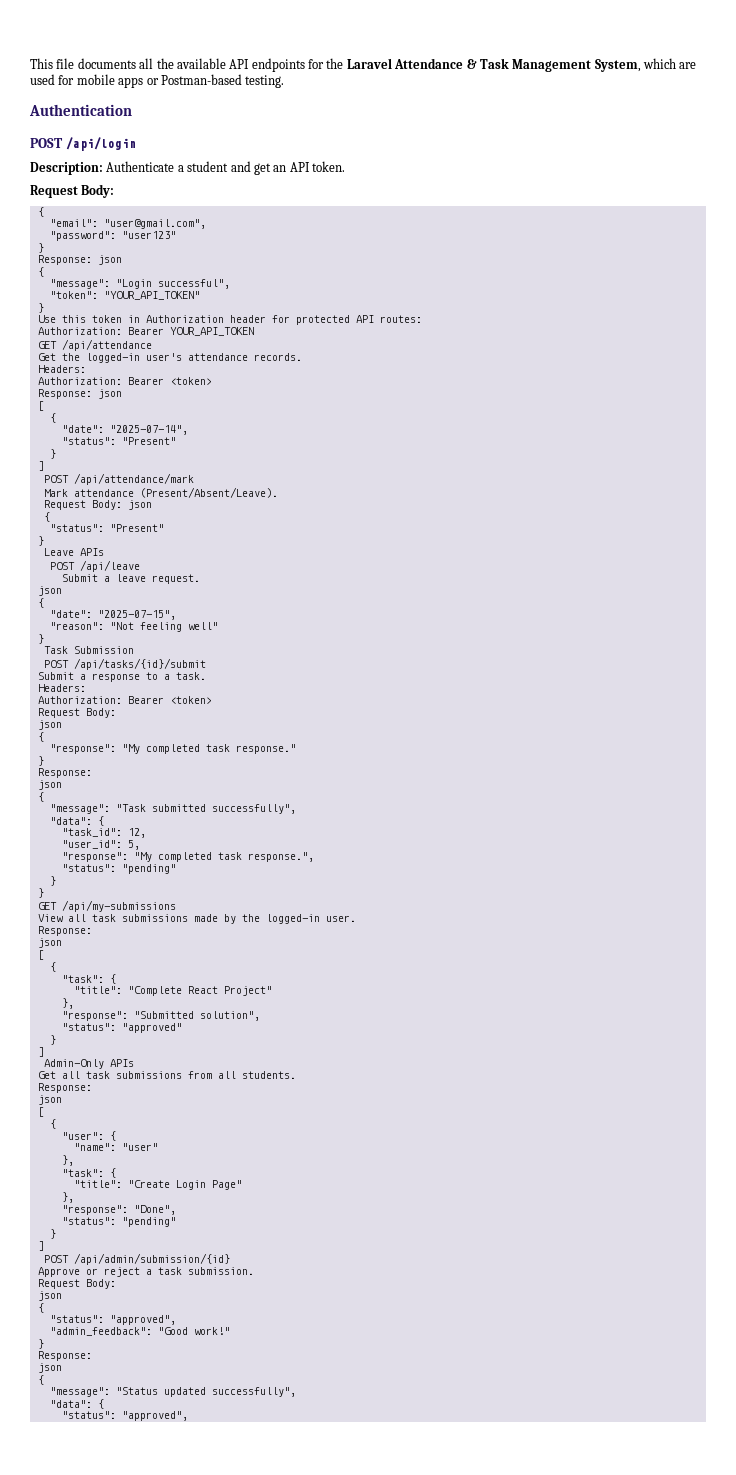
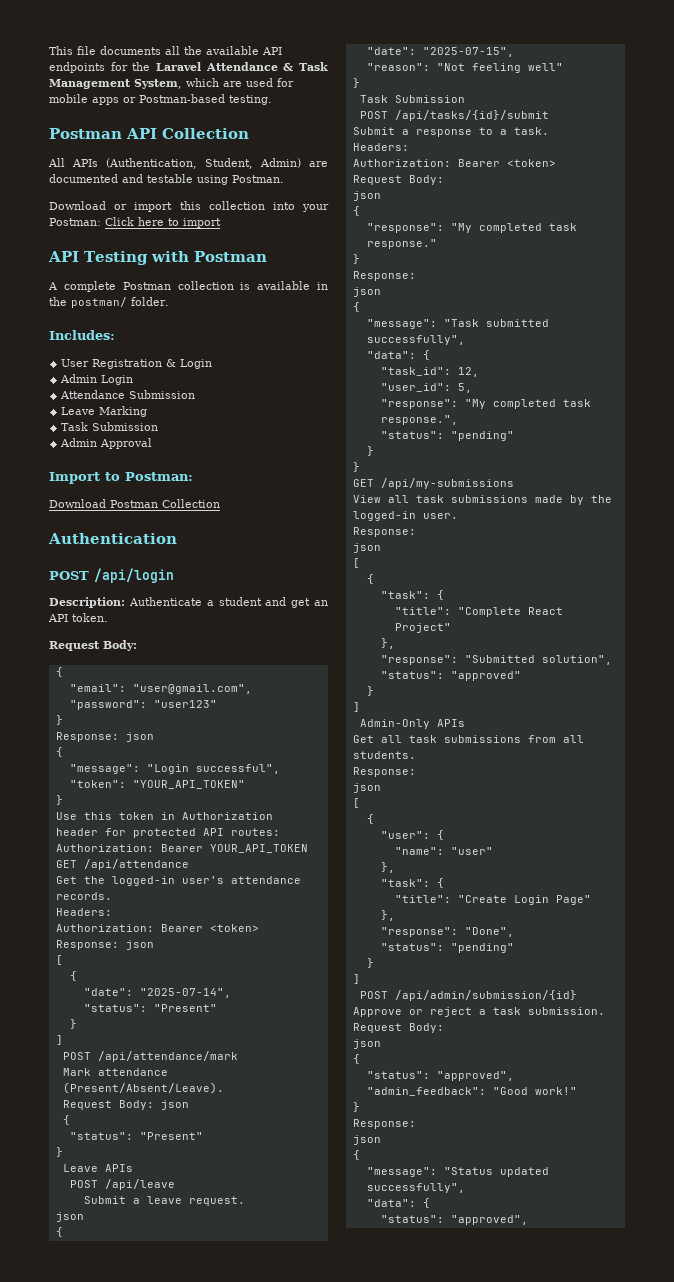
(285, 81) none -> [49,128,249,139] [48,158,328,169] [49,174,284,185] [49,201,329,212] [49,217,221,228] [48,251,267,265] [48,281,328,292] [49,297,169,308] [49,330,115,340] [61,359,213,369] [60,374,134,385] [60,390,196,399] [61,406,148,417] [61,422,159,431] [60,438,153,449] [49,472,193,484] [49,499,220,508] // Postman API Collection // All APIs (Authentication, Student, Admin) are documented and testable using Postman. // Download or import this collection into your Postman: Click here to import // API Testing with Postman // A complete Postman collection is available in the postman/ folder. // Includes: // User Registration & Login // Admin Login // Attendance Submission // Leave Marking // Task Submission // Admin Approval // Import to Postman: // Download Postman Collection

